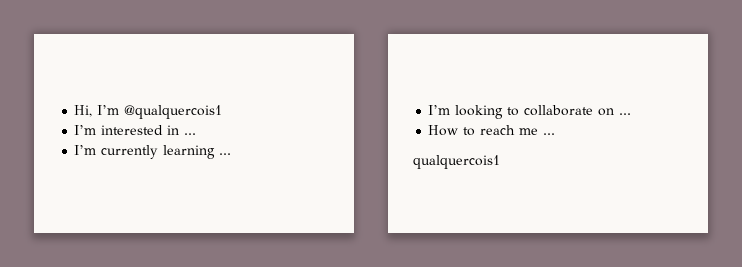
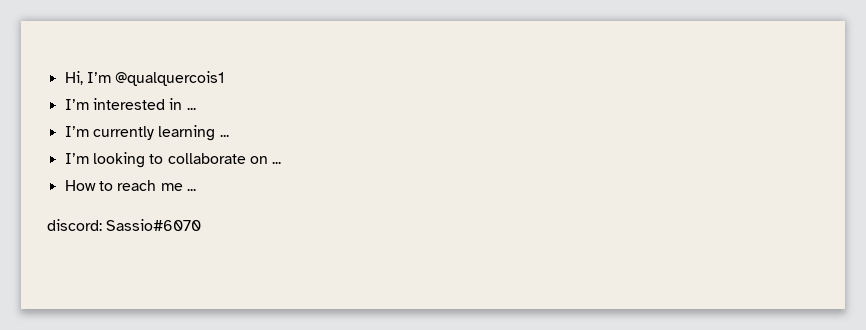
[413,155,500,169] qualquercois1 -> [47,219,202,231] discord: Sassio#6070

